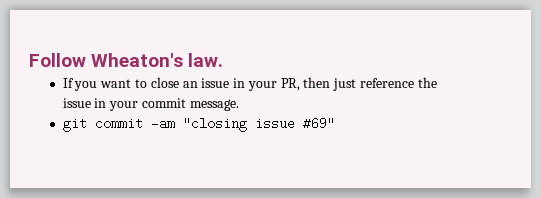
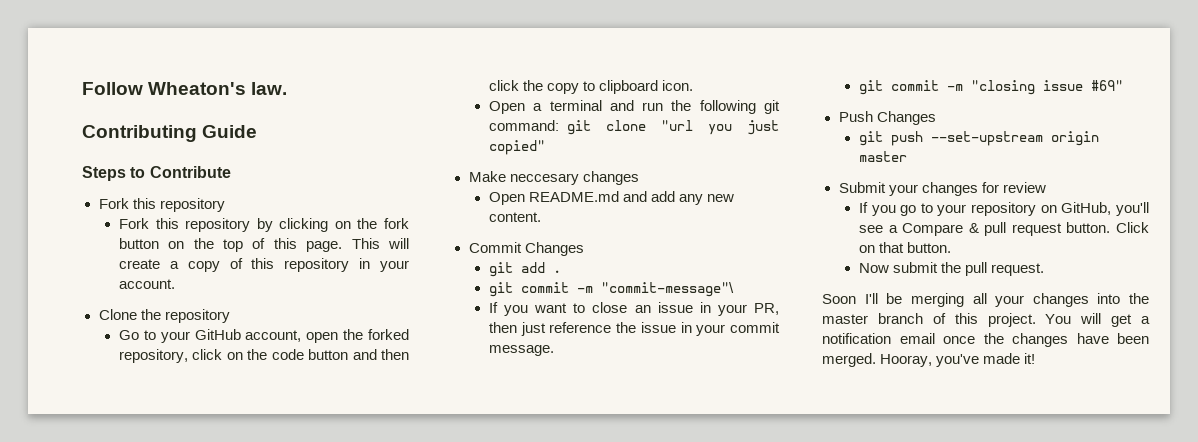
(224, 60) none -> [82,125,258,142] [82,166,231,181] [98,198,225,212] [118,218,409,232] [118,238,409,252] [118,258,409,272] [118,279,175,289] [98,309,230,323] [118,329,410,343] [118,349,410,363] [488,80,694,94] [488,100,780,114] [488,120,779,135] [488,140,545,155] [468,171,639,185] [488,191,735,205] [488,212,541,222] [468,242,584,256] [488,262,561,277] [488,282,734,297] // Contributing Guide // Steps to Contribute // Fork this repository // Fork this repository by clicking on the fork button on the top of this page. This will create a copy of this repository in your account. // Clone the repository // Go to your GitHub account, open the forked repository, click on the code button and then click the copy to clipboard icon. // Open a terminal and run the following git command: git clone "url you just copied" // Make neccesary changes // Open README.md and add any new content. // Commit Changes // git add . // git commit -m "commit-message"\
[150,117,175,130] -am -> [946,84,963,91] -m
(335, 123) none -> [838,111,936,125] [858,131,1099,146] [858,151,907,162] [838,182,1046,196] [858,202,1149,216] [858,222,1149,236] [858,242,952,253] [858,262,1045,276] [822,293,1149,307] [822,313,1150,327] [822,333,1149,347] [822,353,1036,367] // Push Changes // git push --set-upstream origin master // Submit your changes for review // If you go to your repository on GitHub, you'll see a Compare & pull request button. Click on that button. // Now submit the pull request. // Soon I'll be merging all your changes into the master branch of this project. You will get a notification email once the changes have been merged. Hooray, you've made it!

